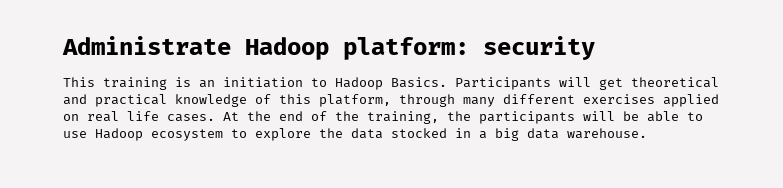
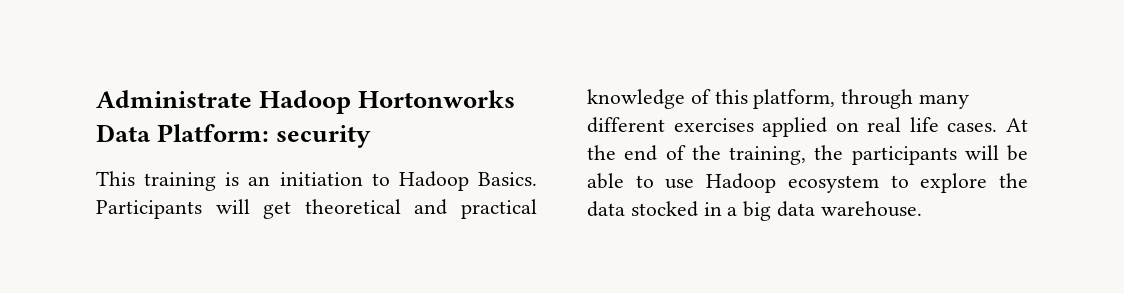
[343,37,469,60] platform: -> [358,90,516,108] [96,124,270,142] Hortonworks Data Platform:

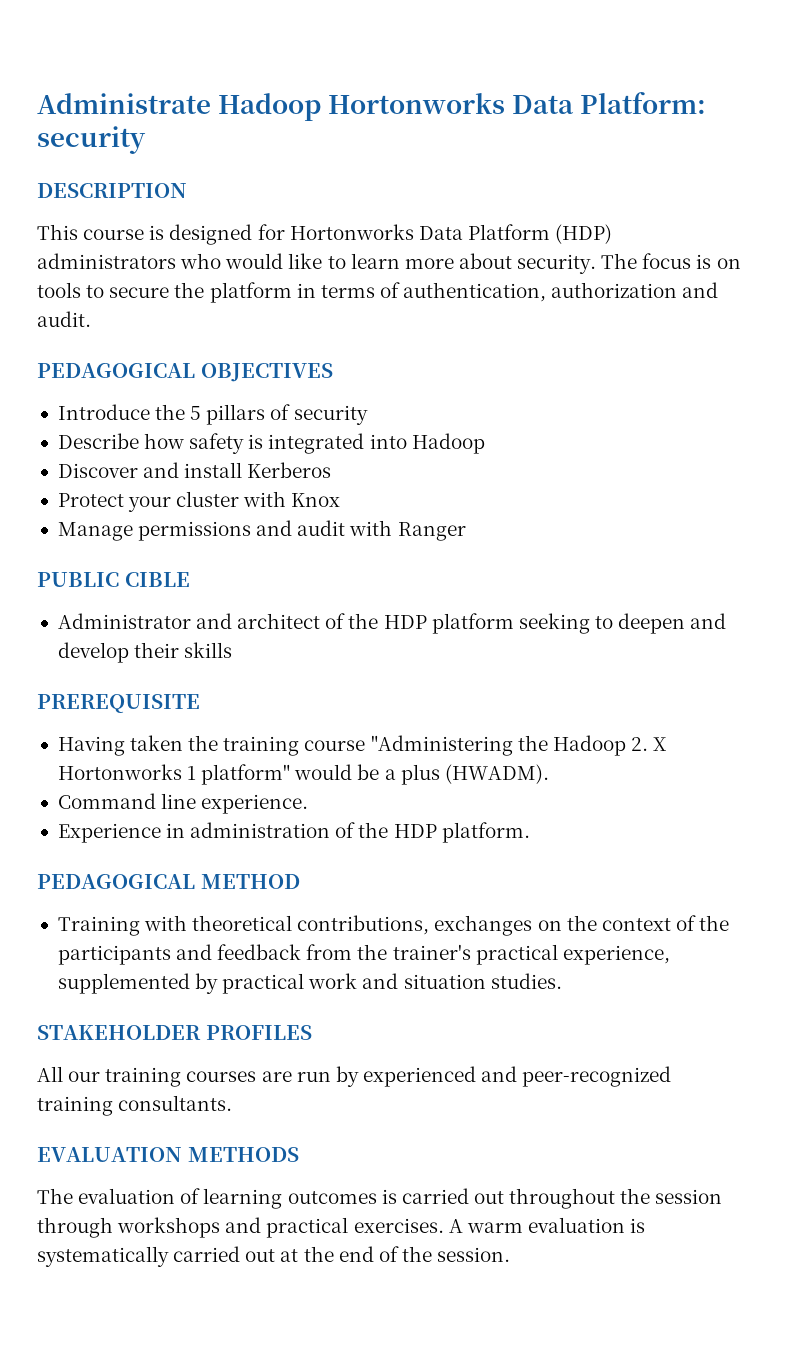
(372, 136) none -> [37,183,187,198] // DESCRIPTION
[144,171,537,191] [96,199,537,219] [587,89,970,109] [587,117,1028,137] [587,145,1028,165] [587,173,1028,193] [587,201,922,221] training is an initiation to Hadoop Basics. Participants will get theoretical and practical knowledge of this platform, through many different exercises applied on real life cases. At the end of the training, the participants will be able to use Hadoop ecosystem to explore the data stocked in a big data warehouse. -> [83,224,613,245] [37,253,741,274] [37,282,719,303] [37,311,91,327] [37,363,333,382] [57,404,368,425] [57,433,485,454] [57,462,332,478] [57,491,341,512] [57,520,466,541] [37,572,190,587] [57,613,727,634] [57,642,233,663] [37,694,200,713] [57,735,667,756] [57,764,549,785] [57,793,309,814] [57,822,530,843] [37,874,300,889] [57,915,730,936] [57,944,670,965] [57,973,562,994] [37,1025,312,1040] [37,1066,672,1087] [37,1095,233,1116] [37,1147,299,1162] [37,1188,723,1209] [37,1217,646,1238] [37,1246,511,1267] course is designed for Hortonworks Data Platform (HDP) administrators who would like to learn more about security. The focus is on tools to secure the platform in terms of authentication, authorization and audit. // PEDAGOGICAL OBJECTIVES // Introduce the 5 pillars of security // Describe how safety is integrated into Hadoop // Discover and install Kerberos // Protect your cluster with Knox // Manage permissions and audit with Ranger // PUBLIC CIBLE // Administrator and architect of the HDP platform seeking to deepen and develop their skills // PREREQUISITE // Having taken the training course "Administering the Hadoop 2. X Hortonworks 1 platform" would be a plus (HWADM). // Command line experience. // Experience in administration of the HDP platform. // PEDAGOGICAL METHOD // Training with theoretical contributions, exchanges on the context of the participants and feedback from the trainer's practical experience, supplemented by practical work and situation studies. // STAKEHOLDER PROFILES // All our training courses are run by experienced and peer-recognized training consultants. // EVALUATION METHODS // The evaluation of learning outcomes is carried out throughout the session through workshops and practical exercises. A warm evaluation is systematically carried out at the end of the session.

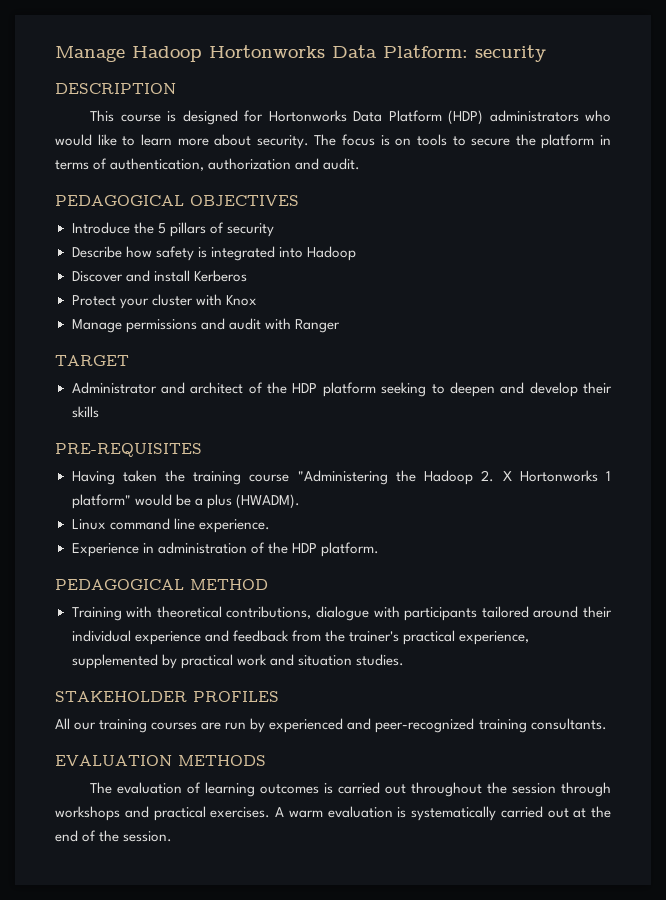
[37,93,211,114] Administrate -> [55,46,125,62] Manage
[37,572,190,587] PUBLIC CIBLE -> [55,355,129,366] TARGET
[37,694,200,713] PREREQUISITE -> [55,443,202,457] PRE-REQUISITES
[57,793,156,809] Command -> [71,518,170,530] Linux command
[434,915,730,936] [57,945,171,965] exchanges on the context of the participants -> [315,606,613,621] [71,630,201,645] dialogue with participants tailored around their individual experience

